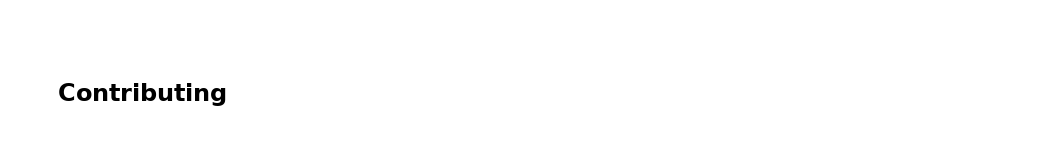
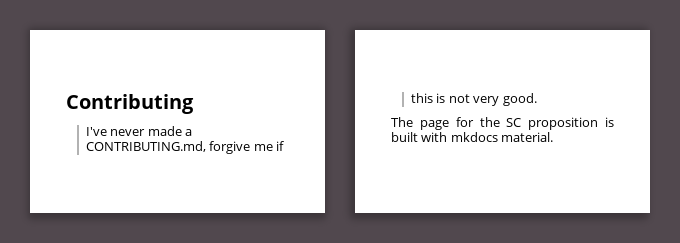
(227, 94) none -> [86,126,193,136] [86,141,285,154] [411,93,537,106] [391,117,614,130] [391,132,554,142] // I've never made a CONTRIBUTING.md, forgive me if this is not very good. // The page for the SC proposition is built with mkdocs material.

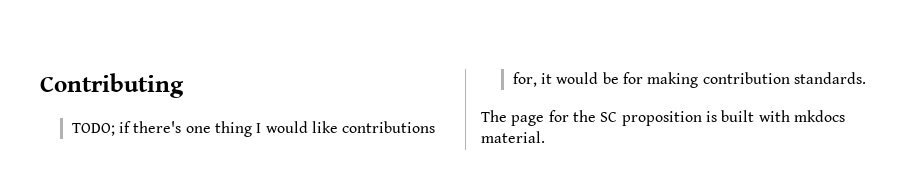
[86,126,193,136] [86,141,285,154] [411,93,537,106] I've never made a CONTRIBUTING.md, forgive me if this is not very good. -> [71,121,436,137] [512,72,866,88] TODO; if there's one thing I would like contributions for, it would be for making contribution standards.

